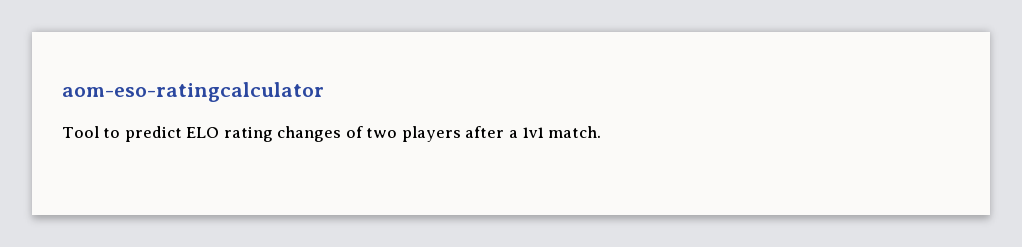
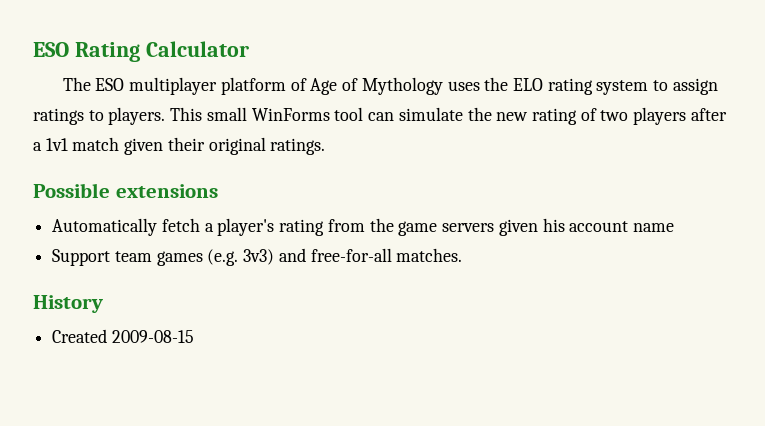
[62,82,324,102] [62,126,342,142] aom-eso-ratingcalculator // Tool to predict ELO rating changes -> [33,41,249,62] [62,77,718,95] [33,107,577,125] ESO Rating Calculator // The ESO multiplayer platform of Age of Mythology uses the ELO rating system to assign ratings to players. This small WinForms tool can simulate the new rating
[548,126,602,138] match. -> [72,137,326,155] [33,183,218,198] [52,218,674,236] [52,248,463,266] [33,295,103,313] [52,329,194,343] match given their original ratings. // Possible extensions // Automatically fetch a player's rating from the game servers given his account name // Support team games (e.g. 3v3) and free-for-all matches. // History // Created 2009-08-15

